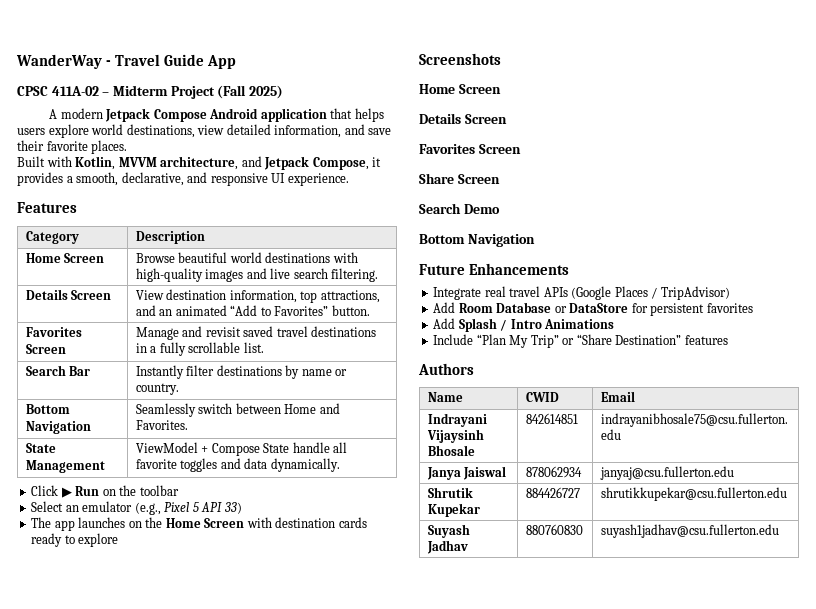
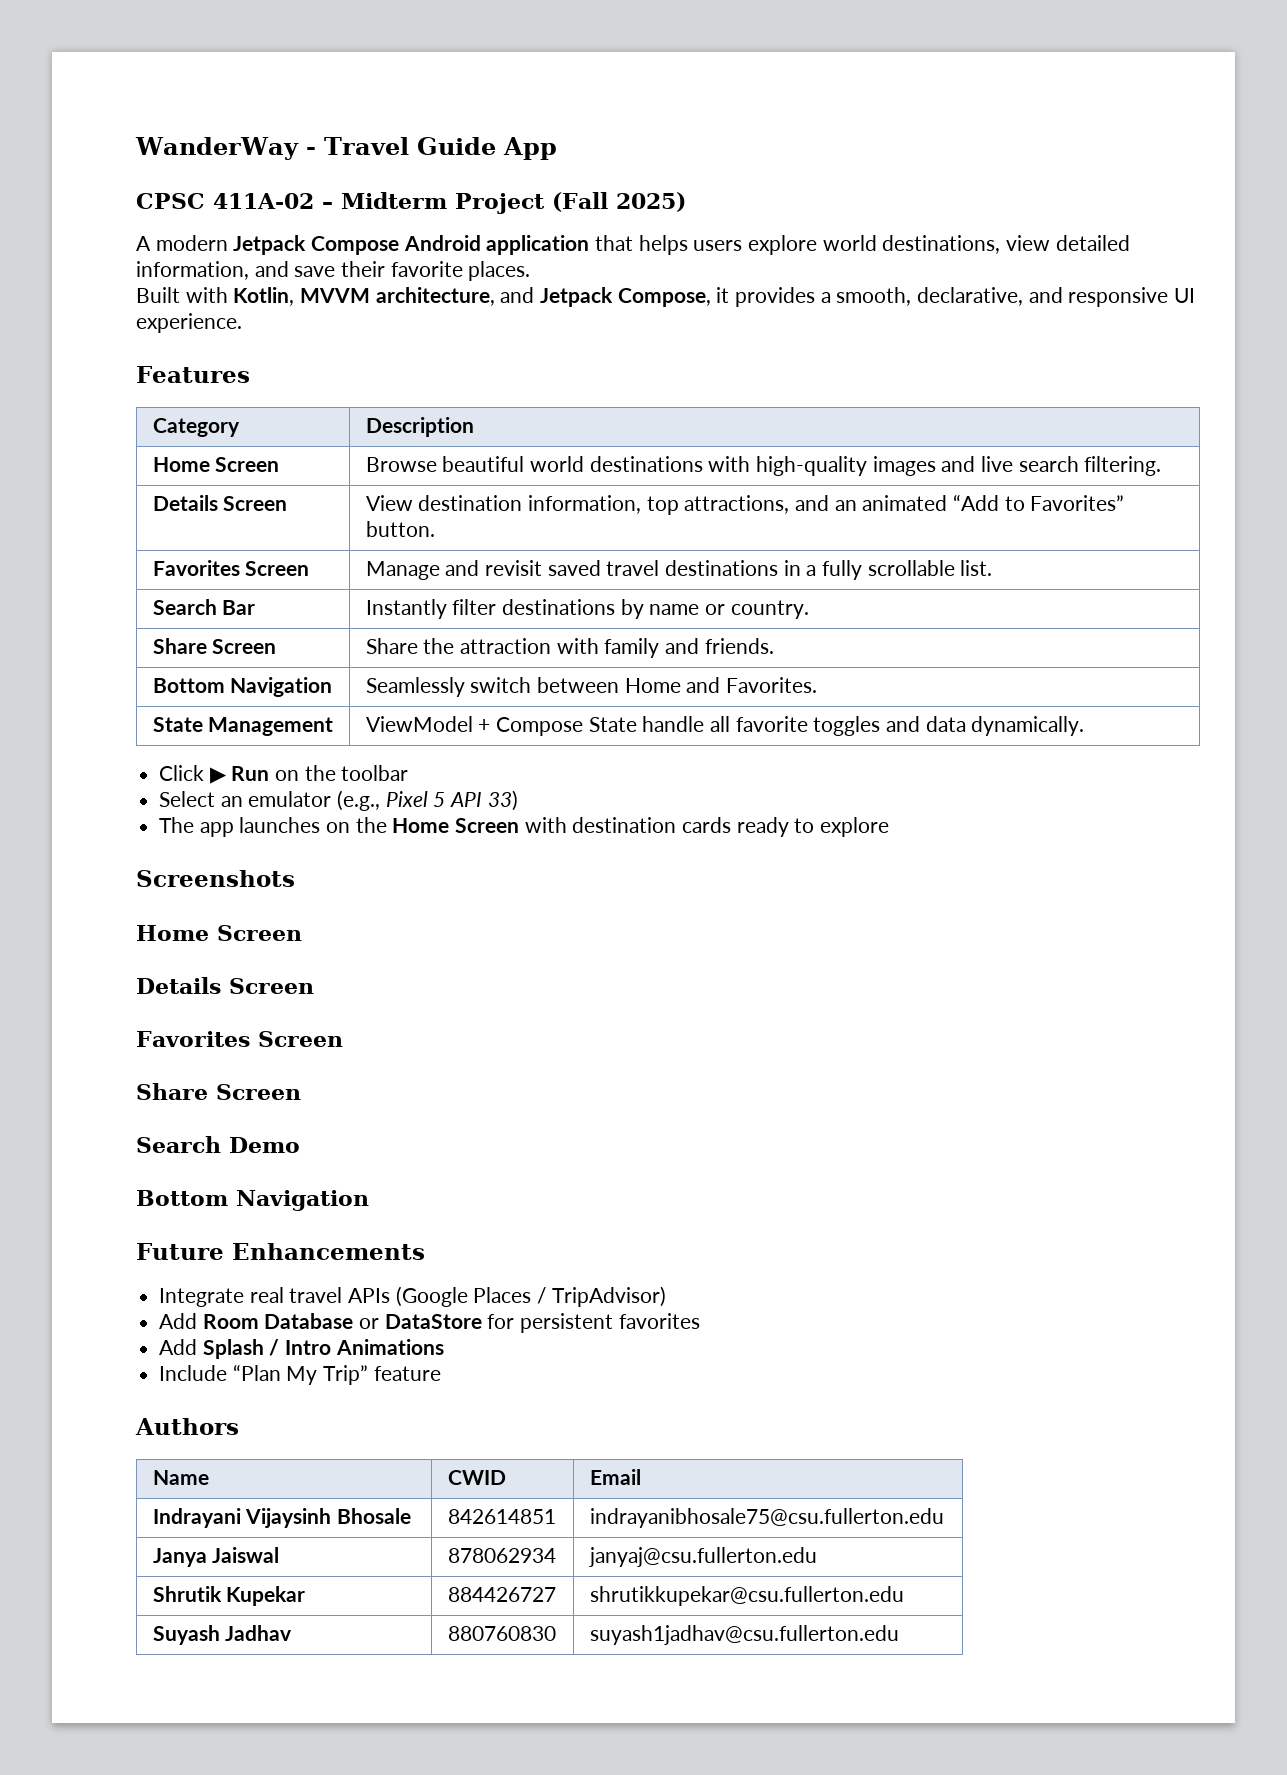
(179, 389) none -> [152,638,277,654] [365,638,774,658] // Share Screen | Share the attraction with family and friends.
[562,334,728,345] or “Share Destination” features -> [373,1366,441,1381] feature

